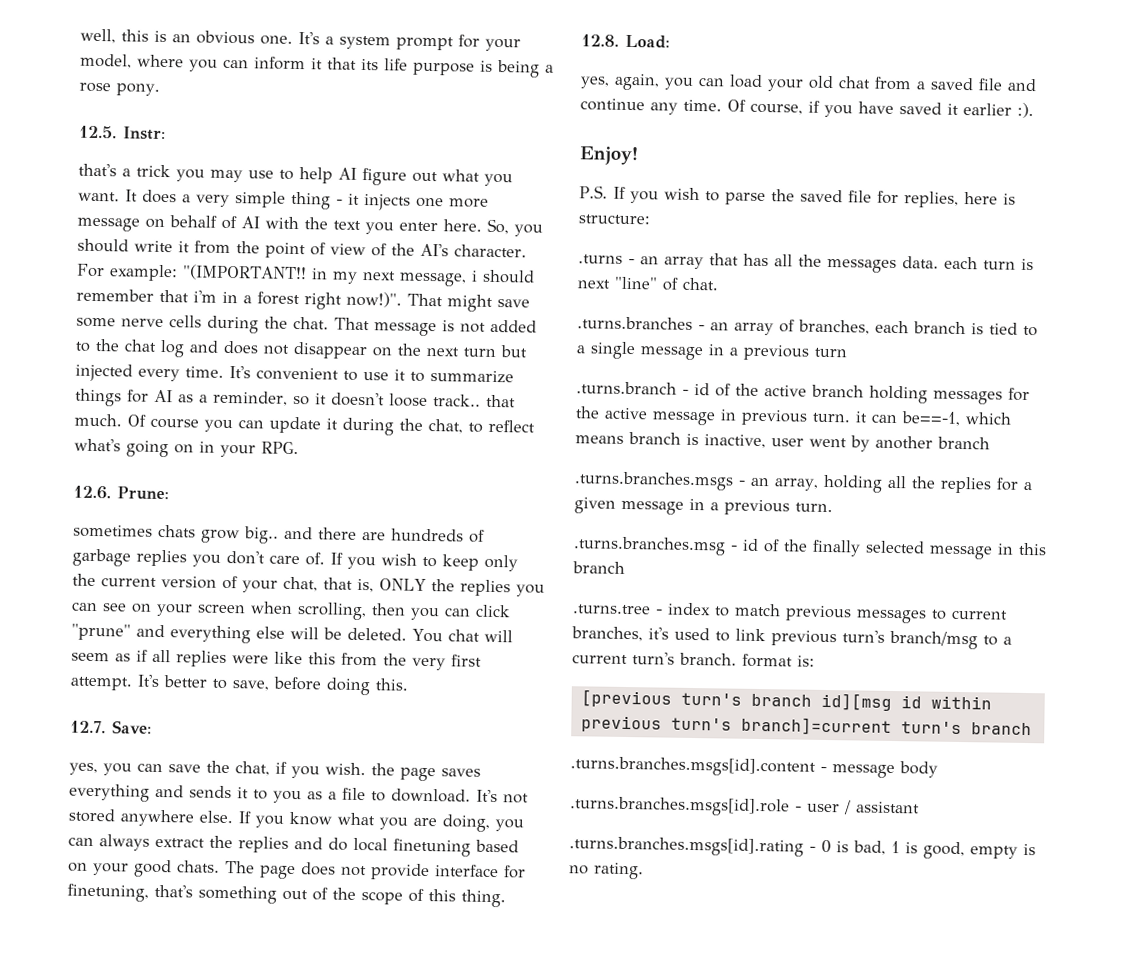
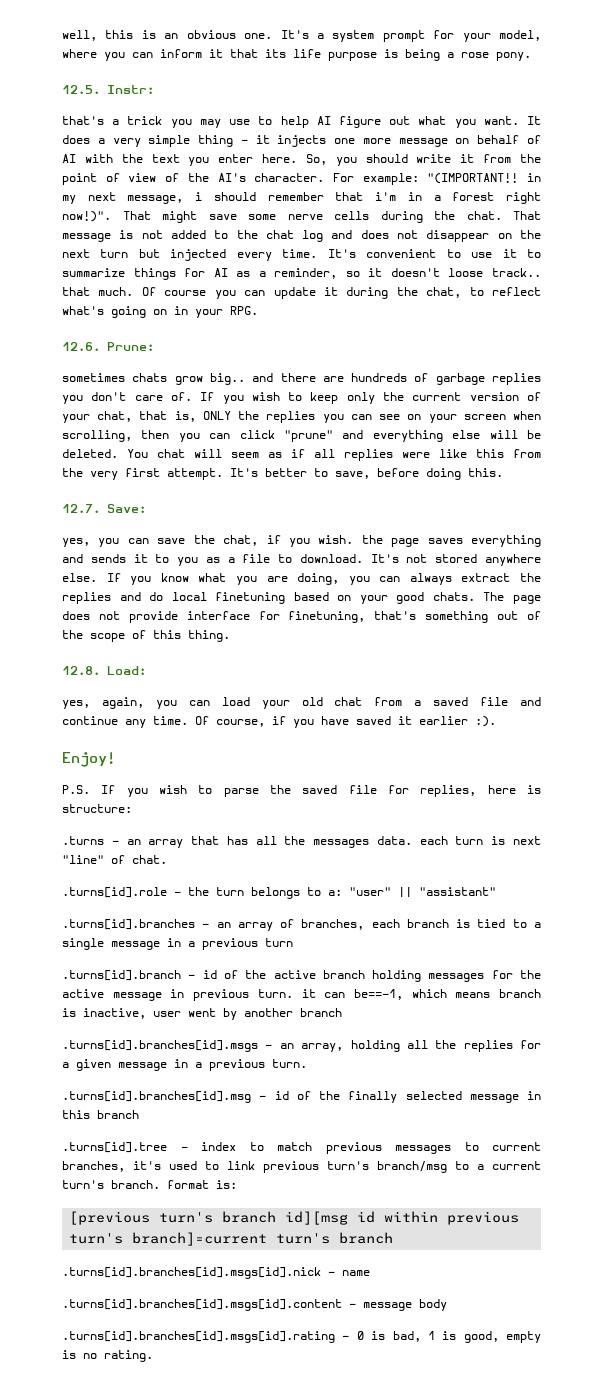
[577,316,693,330] .turns.branches -> [62,887,496,899] [62,919,195,930] .turns[id].role - the turn belongs to a: "user" || "assistant" // .turns[id].branches
[576,381,677,395] .turns.branch -> [62,970,181,981] .turns[id].branch
[574,471,734,491] .turns.branches.msgs -> [62,1040,258,1052] .turns[id].branches[id].msgs
[573,536,726,556] .turns.branches.msg -> [62,1091,251,1103] .turns[id].branches[id].msg
[572,604,651,615] .turns.tree -> [62,1142,167,1153] .turns[id].tree
[570,756,816,777] .turns.branches.msgs[id].content -> [62,1267,370,1279] [62,1299,342,1311] .turns[id].branches[id].msgs[id].nick - name // .turns[id].branches[id].msgs[id].content
[569,796,920,817] [569,836,804,857] .turns.branches.msgs[id].role - user / assistant // .turns.branches.msgs[id].rating -> [62,1331,335,1343] .turns[id].branches[id].msgs[id].rating

